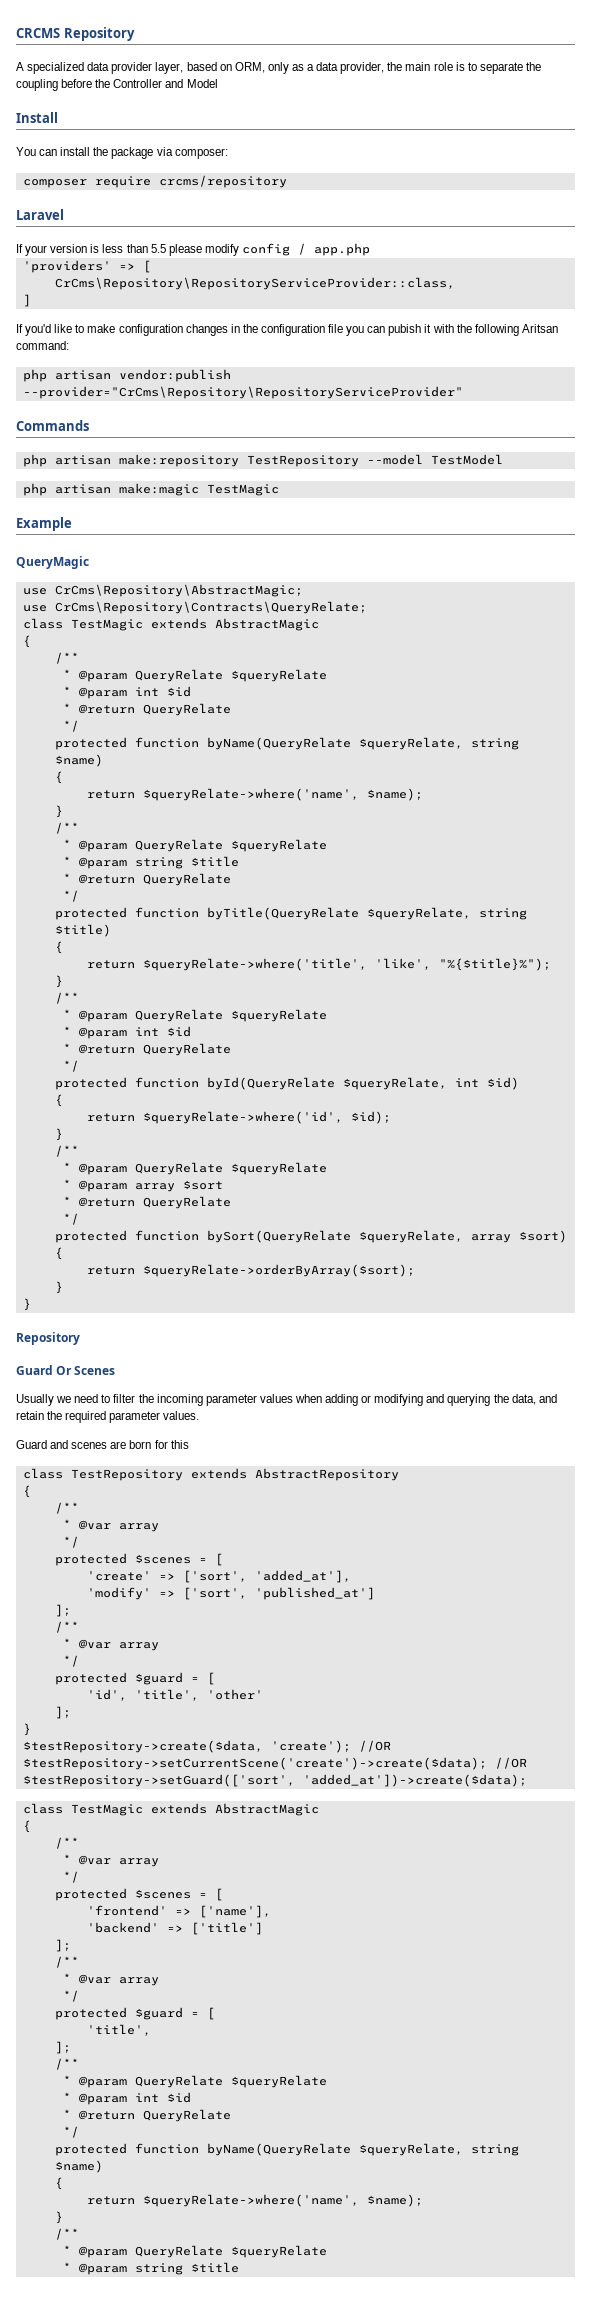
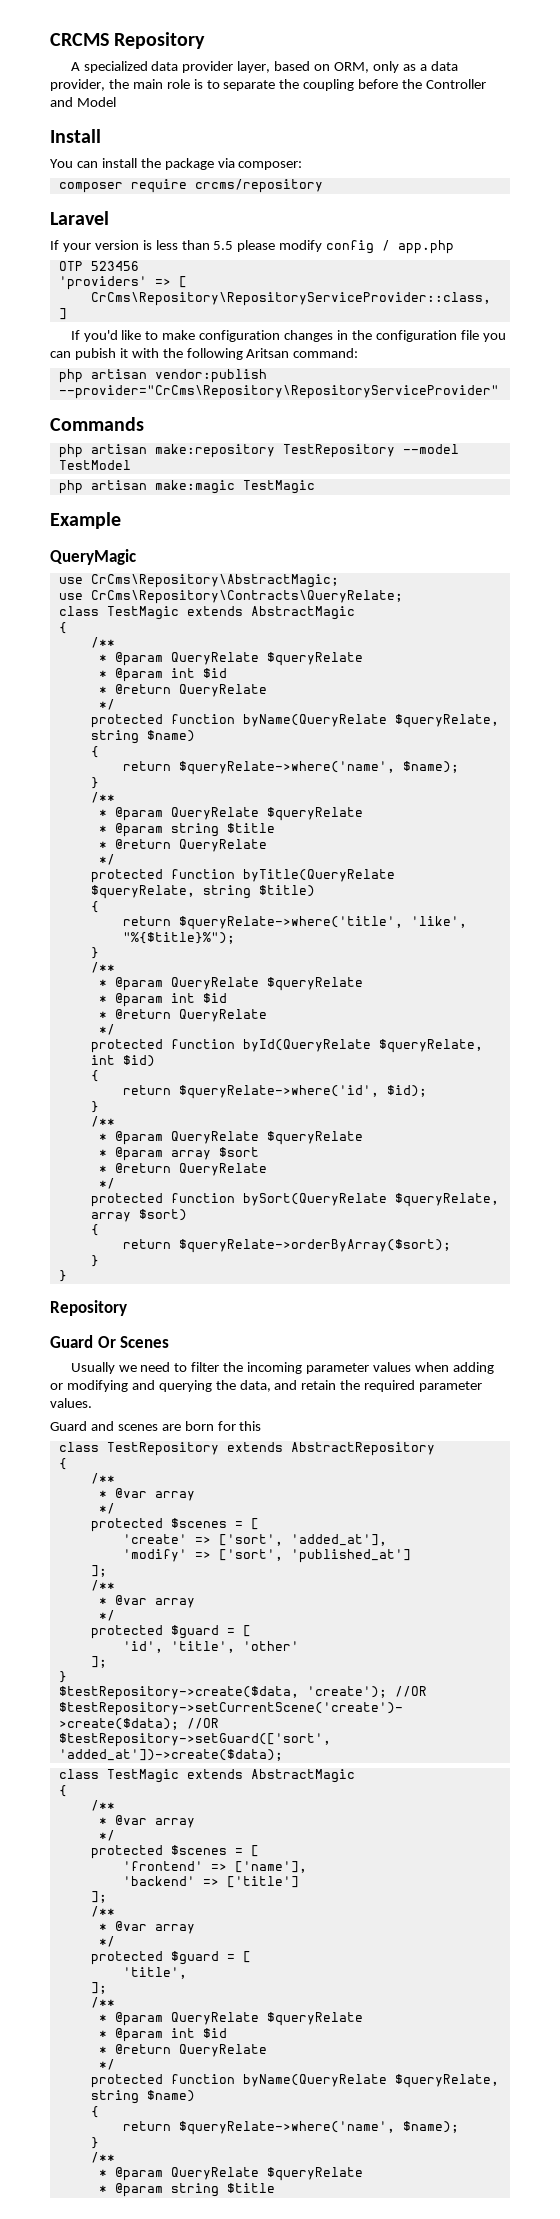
(370, 249) none -> [58,261,139,271] // OTP 523456

